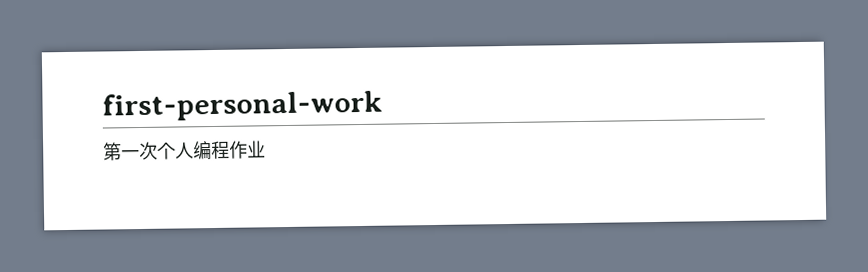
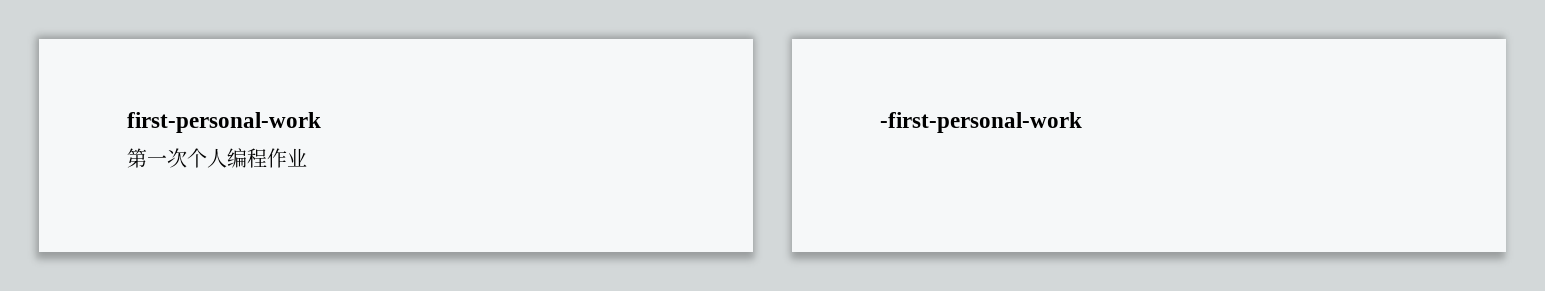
(266, 149) none -> [880,112,1082,133] // -first-personal-work

